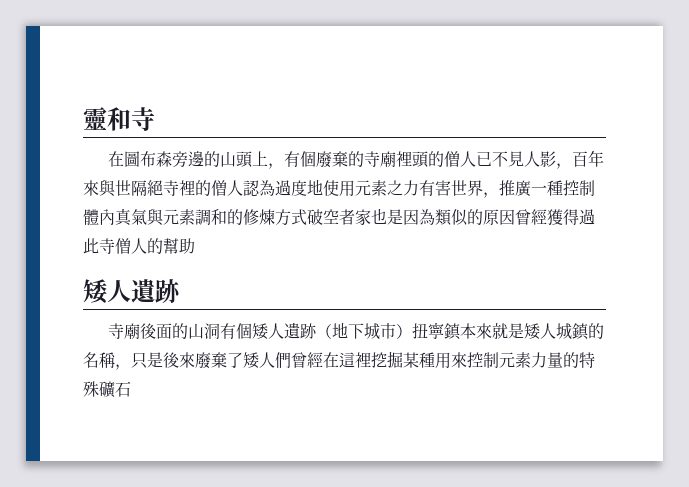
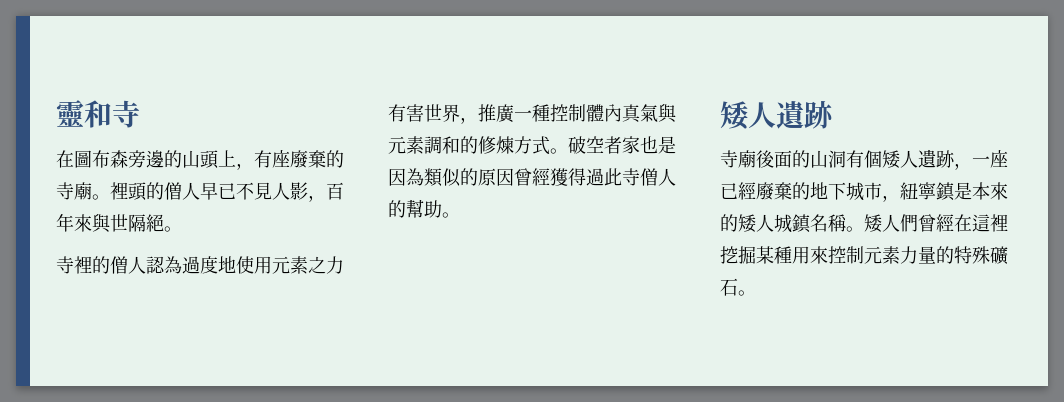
[299,151,316,167] 個 -> [272,150,290,168] 座
(396, 159) none -> [92,194,110,200] 。
(476, 159) none -> [200,182,218,200] 早
(163, 188) none -> [164,226,182,232] 。 //
(307, 217) none -> [550,148,568,154] 。
(195, 246) none -> [442,212,460,218] 。
[315,322,604,340] [83,352,243,370] （地下城市）扭寧鎮本來就是矮人城鎮的名稱，只是後來廢棄了 -> [954,150,1008,170] [720,182,1008,202] [720,214,864,233] ，一座已經廢棄的地下城市，紐寧鎮是本來的矮人城鎮名稱。
(131, 389) none -> [738,290,756,296] 。

